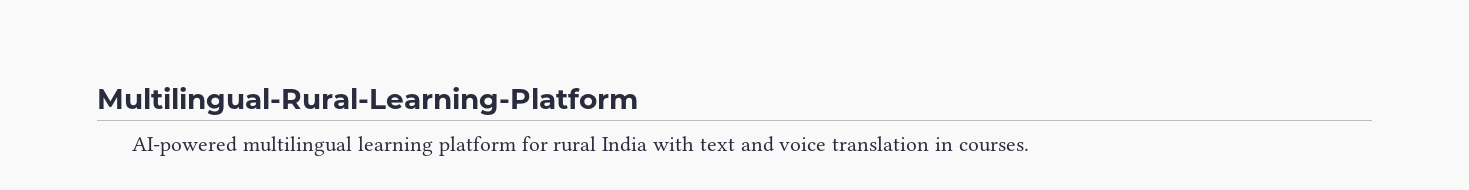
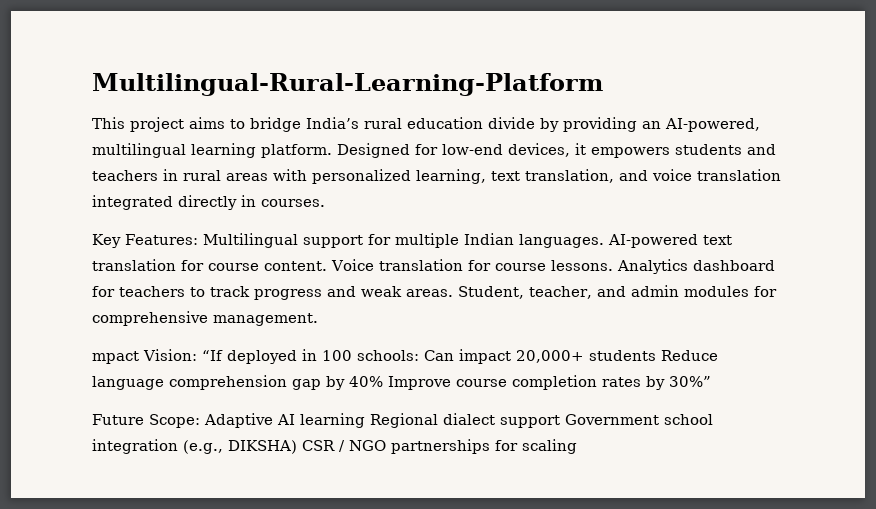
[132,136,735,156] AI-powered multilingual learning platform for rural India with text -> [92,117,760,132] [92,143,776,158] [92,169,614,184] This project aims to bridge India’s rural education divide by providing an AI-powered, multilingual learning platform. Designed for low-end devices, it empowers students and teachers in rural areas with personalized learning, text translation,
(930, 143) none -> [92,195,237,210] integrated directly
(1029, 146) none -> [92,233,732,248] [92,259,775,274] [92,285,777,300] [92,311,318,326] [92,349,718,364] [92,375,711,390] [92,413,713,428] [92,439,577,454] // Key Features: Multilingual support for multiple Indian languages. AI-powered text translation for course content. Voice translation for course lessons. Analytics dashboard for teachers to track progress and weak areas. Student, teacher, and admin modules for comprehensive management. // mpact Vision: “If deployed in 100 schools: Can impact 20,000+ students Reduce language comprehension gap by 40% Improve course completion rates by 30%” // Future Scope: Adaptive AI learning Regional dialect support Government school integration (e.g., DIKSHA) CSR / NGO partnerships for scaling

